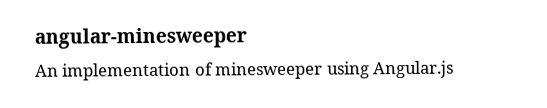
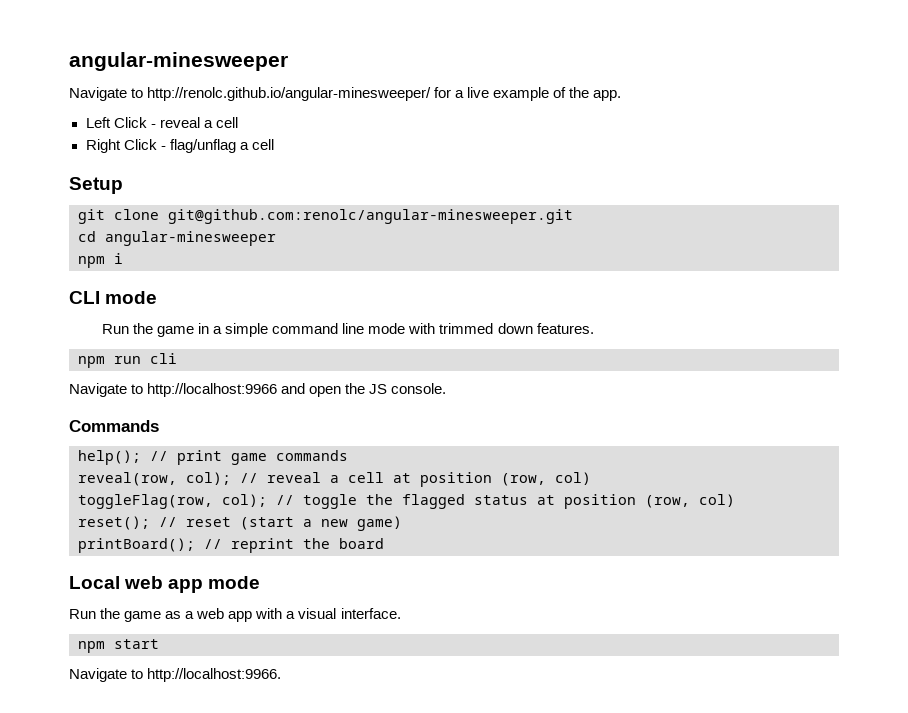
[34,27,247,49] [35,60,455,81] angular-minesweeper // An implementation of minesweeper using Angular.js -> [69,52,288,71] [69,87,622,101] [85,117,238,128] [85,139,274,153] [69,177,123,194] [78,209,573,224] [78,231,276,246] [78,253,123,268] [69,291,158,304] [101,323,594,337] [78,353,177,368] [69,383,447,397] [69,420,159,432] [78,450,348,465] [78,472,591,487] [78,494,735,509] [78,516,402,531] [78,538,384,553] [69,576,261,593] [69,608,401,622] [78,639,159,653] [69,668,282,682] angular-minesweeper // Navigate to http://renolc.github.io/angular-minesweeper/ for a live example of the app. // Left Click - reveal a cell // Right Click - flag/unflag a cell // Setup // git clone git@github.com:renolc/angular-minesweeper.git // cd angular-minesweeper // npm i // CLI mode // Run the game in a simple command line mode with trimmed down features. // npm run cli // Navigate to http://localhost:9966 and open the JS console. // Commands // help(); // print game commands // reveal(row, col); // reveal a cell at position (row, col) // toggleFlag(row, col); // toggle the flagged status at position (row, col) // reset(); // reset (start a new game) // printBoard(); // reprint the board // Local web app mode // Run the game as a web app with a visual interface. // npm start // Navigate to http://localhost:9966.

